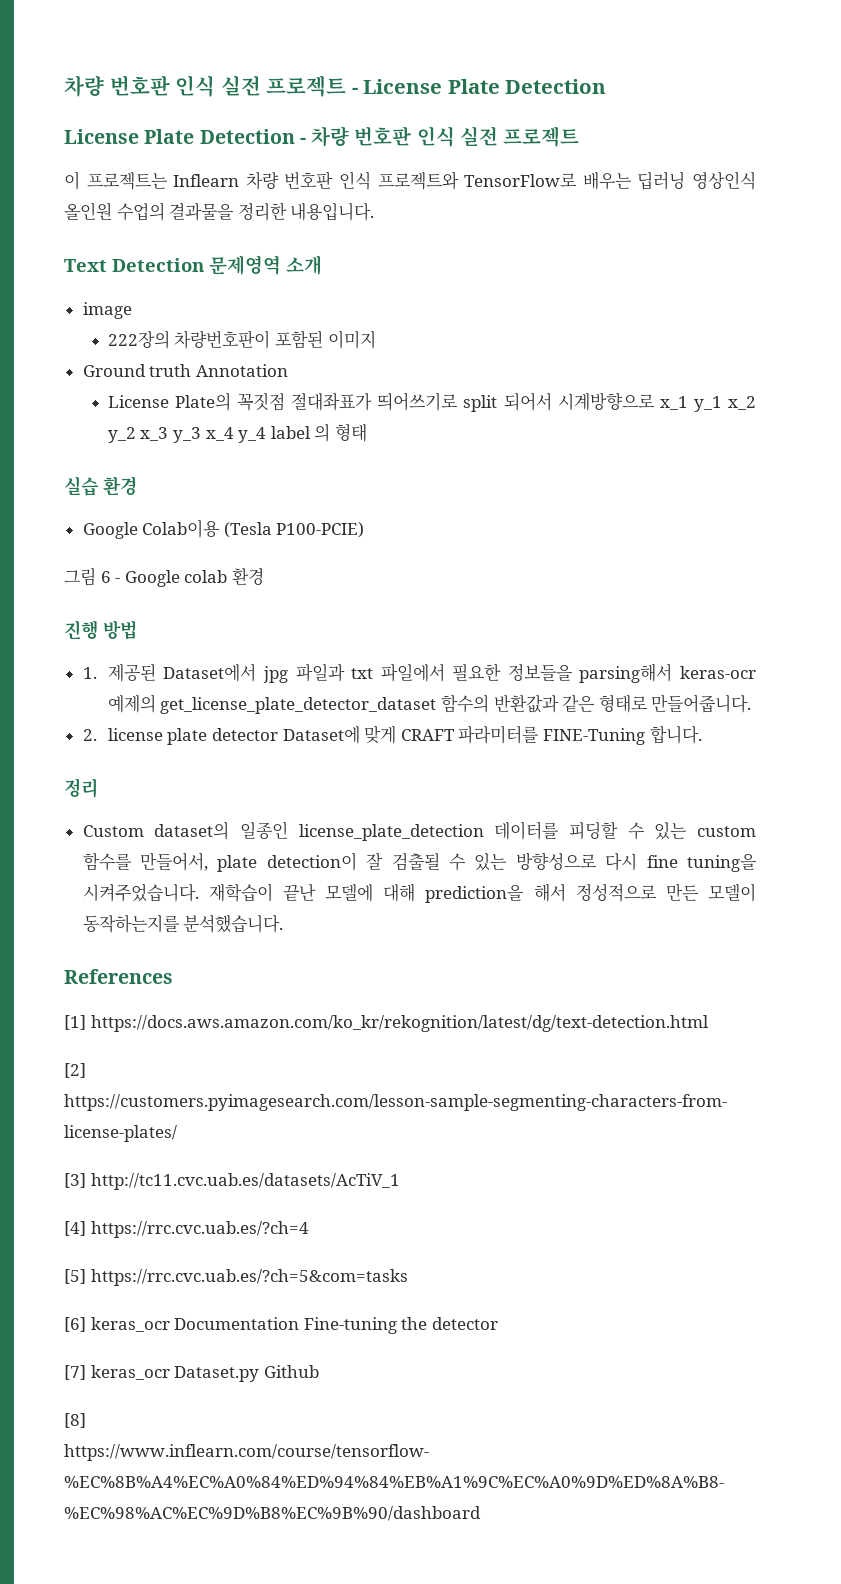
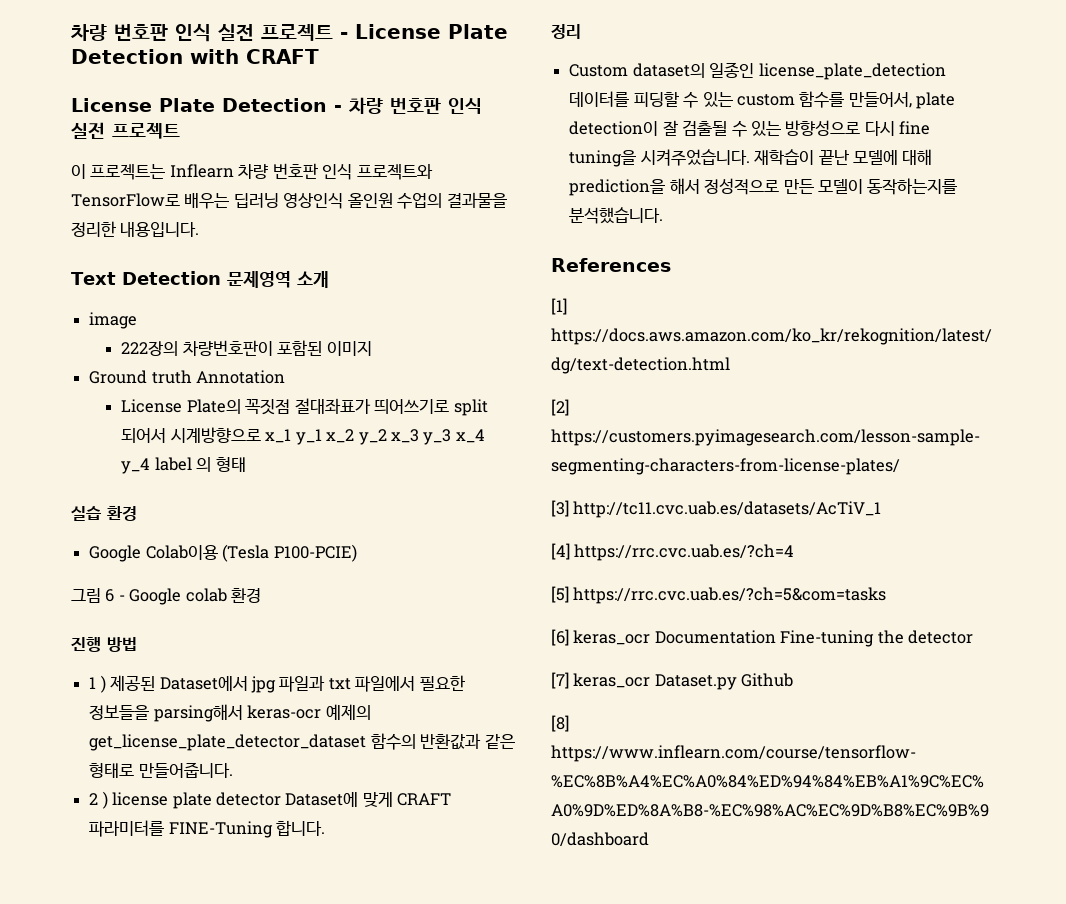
(607, 86) none -> [190,49,319,64] with CRAFT
[82,667,97,679] 1. -> [89,675,106,693] 1 )
[82,729,97,741] 2. -> [89,791,108,809] 2 )

